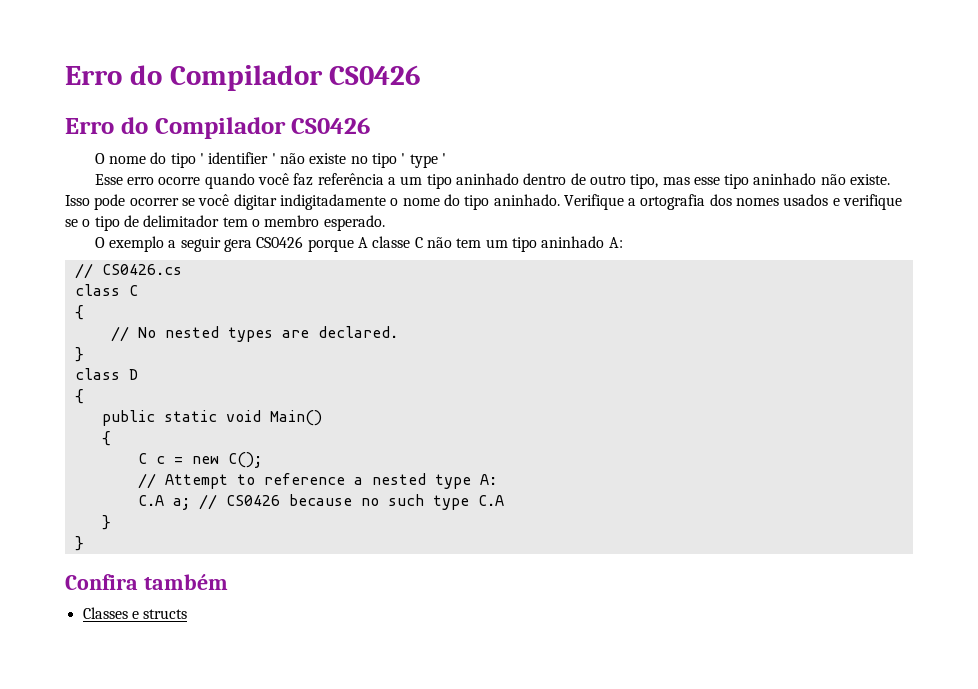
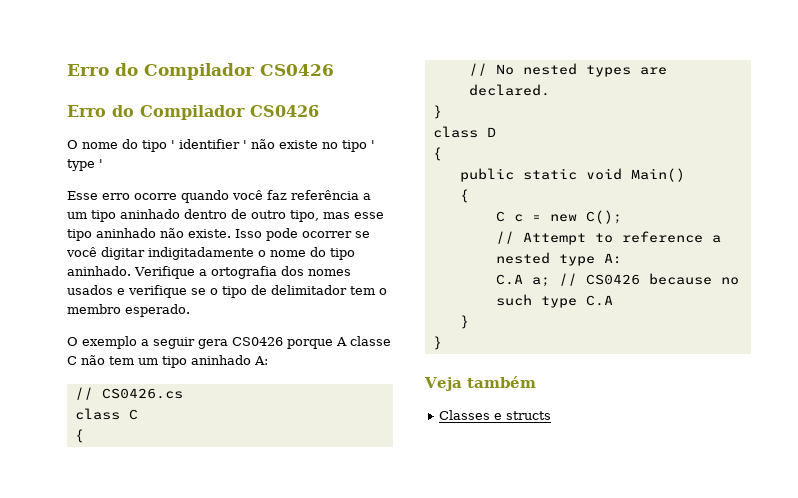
[65,574,138,590] Confira -> [424,377,462,391] Veja

